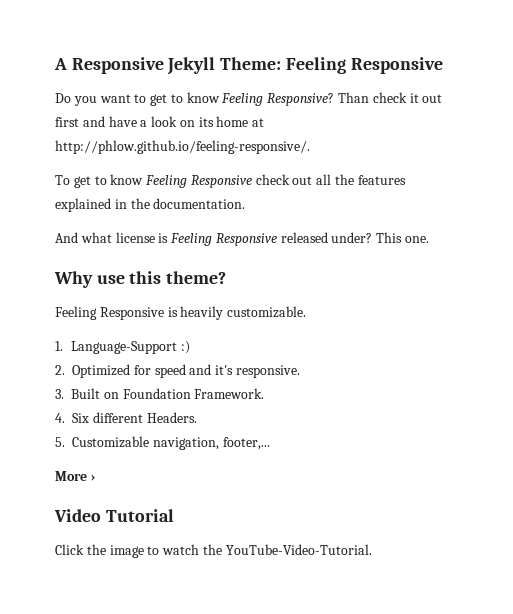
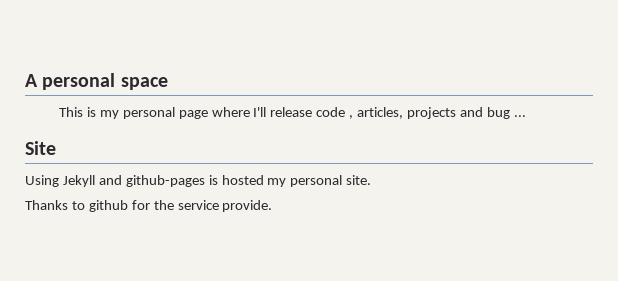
[71,57,443,75] [55,92,443,106] [55,116,265,127] [55,140,310,154] [55,174,406,188] [55,198,246,212] [55,232,430,246] [54,271,227,288] [55,306,307,320] [55,341,190,354] [55,364,300,378] [55,388,265,399] [55,412,197,423] [55,436,270,450] [55,471,95,481] [54,509,174,522] [55,544,372,558] Responsive Jekyll Theme: Feeling Responsive // Do you want to get to know Feeling Responsive? Than check it out first and have a look on its home at http://phlow.github.io/feeling-responsive/. // To get to know Feeling Responsive check out all the features explained in the documentation. // And what license is Feeling Responsive released under? This one. // Why use this theme? // Feeling Responsive is heavily customizable. // 1. Language-Support :) // 2. Optimized for speed and it's responsive. // 3. Built on Foundation Framework. // 4. Six different Headers. // 5. Customizable navigation, footer,... // More › // Video Tutorial // Click the image to watch the YouTube-Video-Tutorial. -> [42,73,168,90] [58,107,526,119] [25,141,56,155] [25,175,372,187] [25,200,273,212] personal space // This is my personal page where I'll release code , articles, projects and bug ... // Site // Using Jekyll and github-pages is hosted my personal site. // Thanks to github for the service provide.

